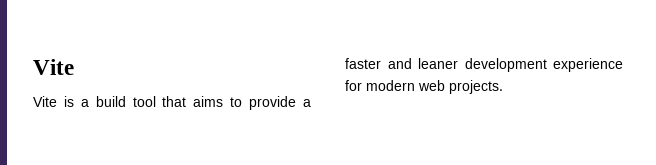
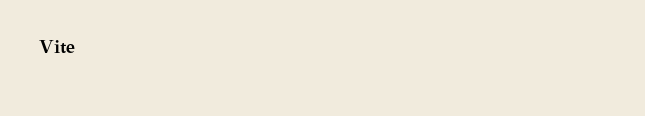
[33,59,74,75] [33,96,311,110] [345,58,623,72] [345,80,503,94] Vite // Vite is a build tool that aims to provide a faster and leaner development experience for modern web projects. -> [39,40,75,54] Vite

